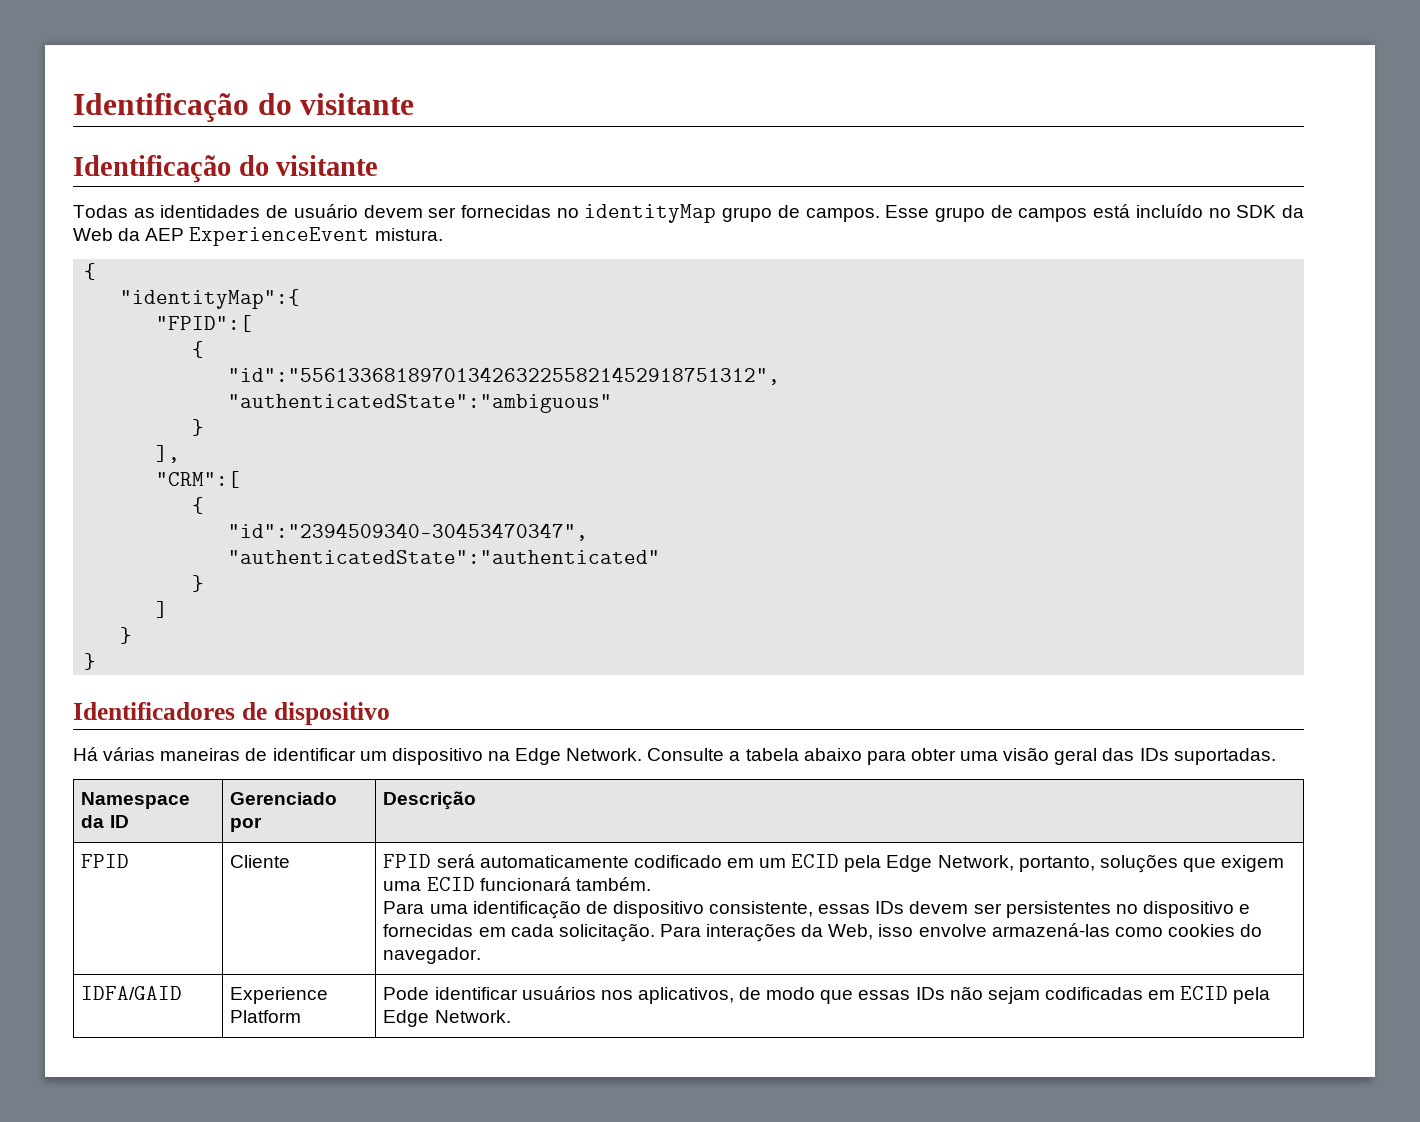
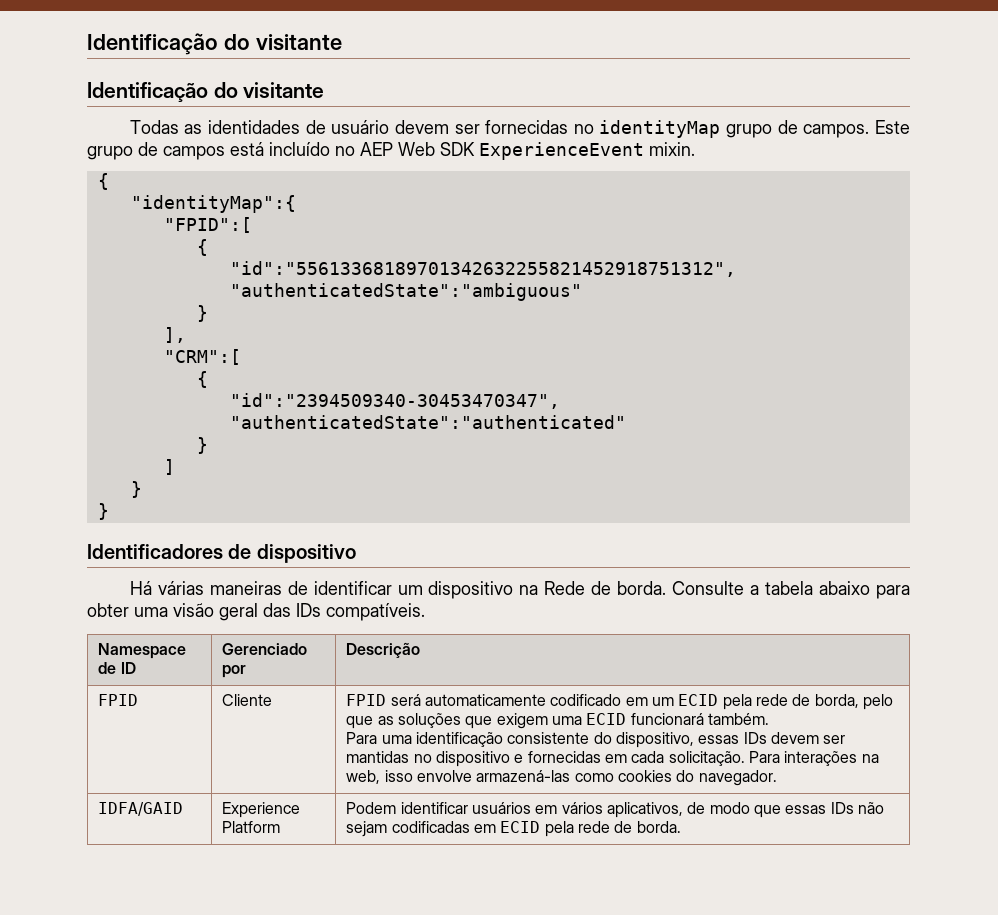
[885,205,930,218] Esse -> [874,120,910,134] Este
[1236,205,1304,218] [73,227,443,246] SDK da Web da AEP ExperienceEvent mistura. -> [360,142,695,160] AEP Web SDK ExperienceEvent mixin.
[515,748,643,765] Edge Network. -> [544,581,667,595] Rede de borda.
[1173,748,1276,765] suportadas. -> [326,603,425,621] compatíveis.
[81,815,105,828] da -> [98,662,117,674] de
[886,855,1095,872] Edge Network, portanto, -> [756,694,893,710] [346,716,394,729] rede de borda, pelo que as
[585,901,814,918] de dispositivo consistente, -> [507,732,695,748] consistente do dispositivo,
[1005,901,1111,918] persistentes -> [346,751,410,763] mantidas
[801,924,874,940] da Web, -> [861,754,879,763] [346,770,381,784] na web,
[383,987,430,1000] Pode -> [346,802,397,814] Podem
[600,990,633,1000] nos -> [535,802,603,814] em vários
[383,1010,511,1027] Edge Network. -> [578,821,681,833] rede de borda.

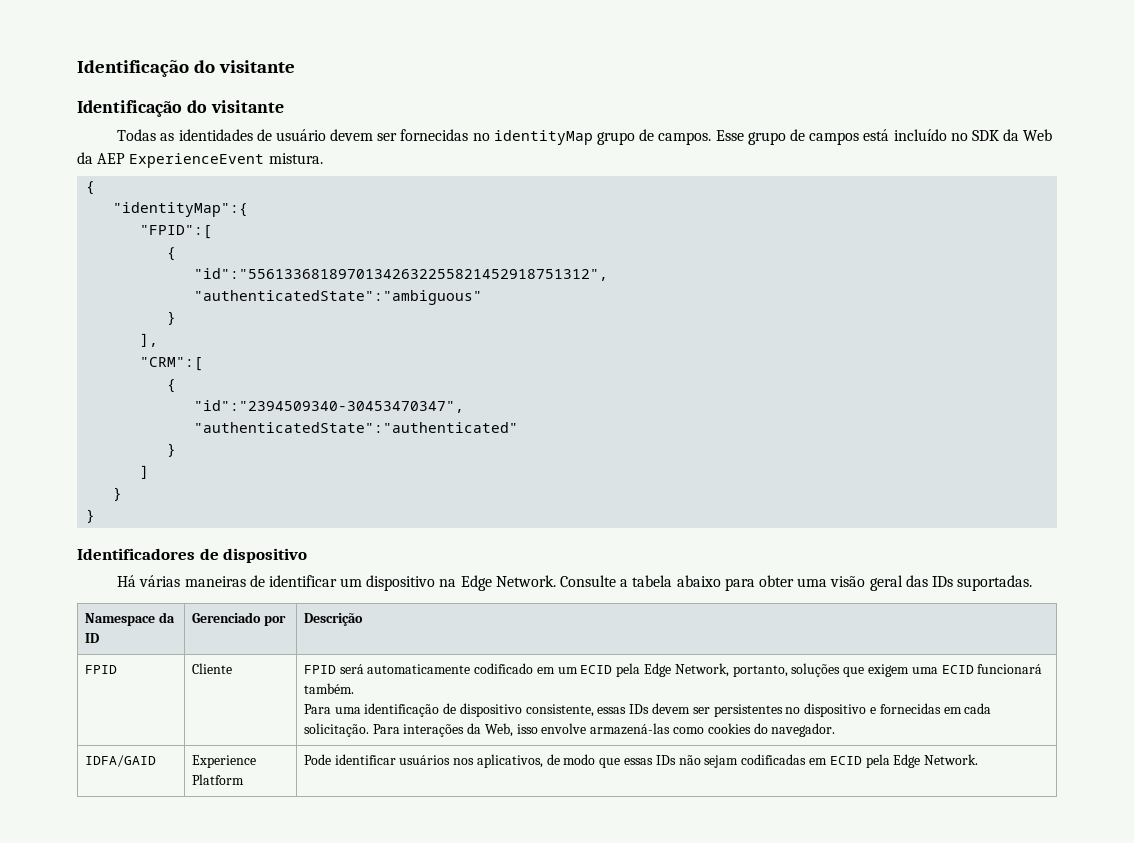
[874,120,910,134] Este -> [715,130,744,141] Esse
[360,142,695,160] AEP Web SDK ExperienceEvent mixin. -> [971,129,1053,141] [77,152,323,168] SDK da Web da AEP ExperienceEvent mistura.
[544,581,667,595] Rede de borda. -> [460,575,556,591] Edge Network.
[326,603,425,621] compatíveis. -> [957,575,1033,591] suportadas.
[98,662,117,674] de -> [158,612,175,623] da
[756,694,893,710] [346,716,394,729] rede de borda, pelo que as -> [644,663,788,677] Edge Network, portanto,
[507,732,695,748] consistente do dispositivo, -> [443,703,594,717] de dispositivo consistente,
[346,751,410,763] mantidas -> [713,704,783,717] persistentes
[861,754,879,763] [346,770,381,784] na web, -> [467,723,513,737] da Web,
[346,802,397,814] Podem -> [303,754,331,765] Pode
[535,802,603,814] em vários -> [453,758,475,765] nos
[578,821,681,833] rede de borda. -> [893,754,979,768] Edge Network.

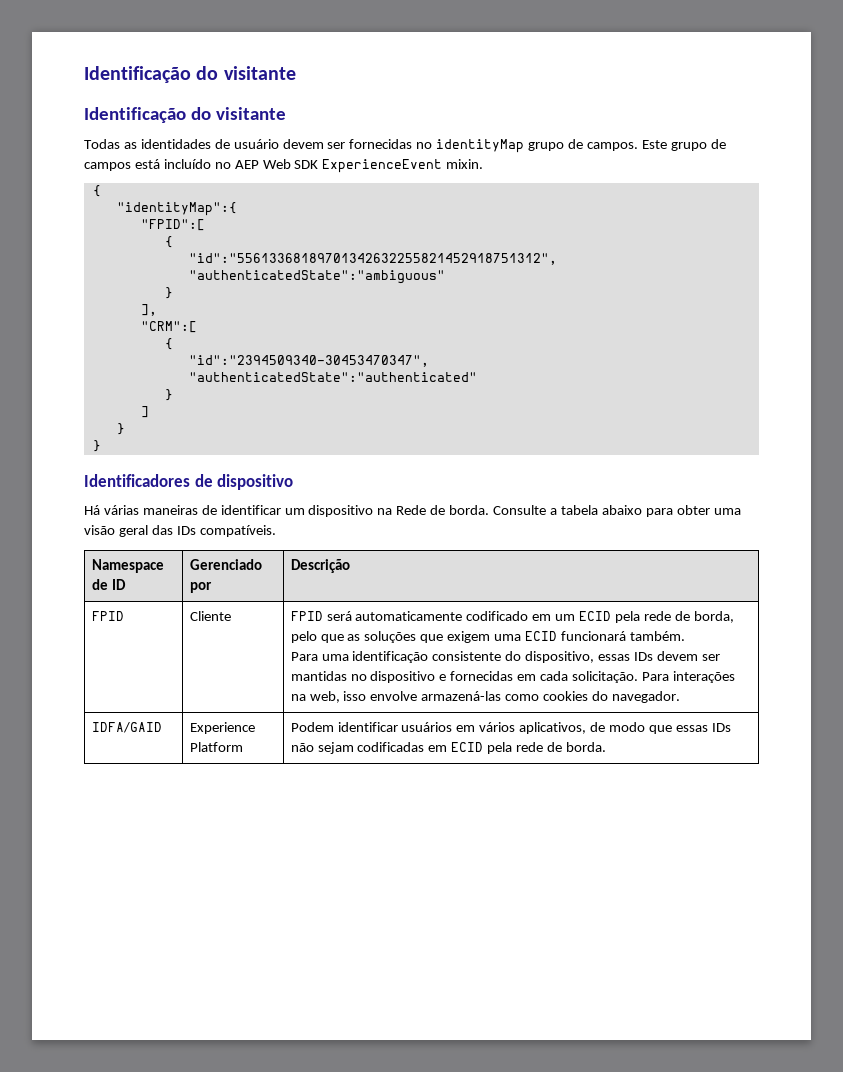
[715,130,744,141] Esse -> [641,140,667,149] Este
[971,129,1053,141] [77,152,323,168] SDK da Web da AEP ExperienceEvent mistura. -> [234,159,484,173] AEP Web SDK ExperienceEvent mixin.
[460,575,556,591] Edge Network. -> [396,505,490,515] Rede de borda.
[957,575,1033,591] suportadas. -> [199,525,276,537] compatíveis.
[158,612,175,623] da -> [91,579,108,590] de
[644,663,788,677] Edge Network, portanto, -> [643,611,734,623] [290,631,361,643] rede de borda, pelo que as
[443,703,594,717] de dispositivo consistente, -> [432,651,595,663] consistente do dispositivo,
[713,704,783,717] persistentes -> [290,671,347,681] mantidas
[467,723,513,737] da Web, -> [290,691,340,703] na web,
[303,754,331,765] Pode -> [290,722,334,732] Podem
[453,758,475,765] nos -> [456,722,516,732] em vários
[893,754,979,768] Edge Network. -> [516,742,606,752] rede de borda.

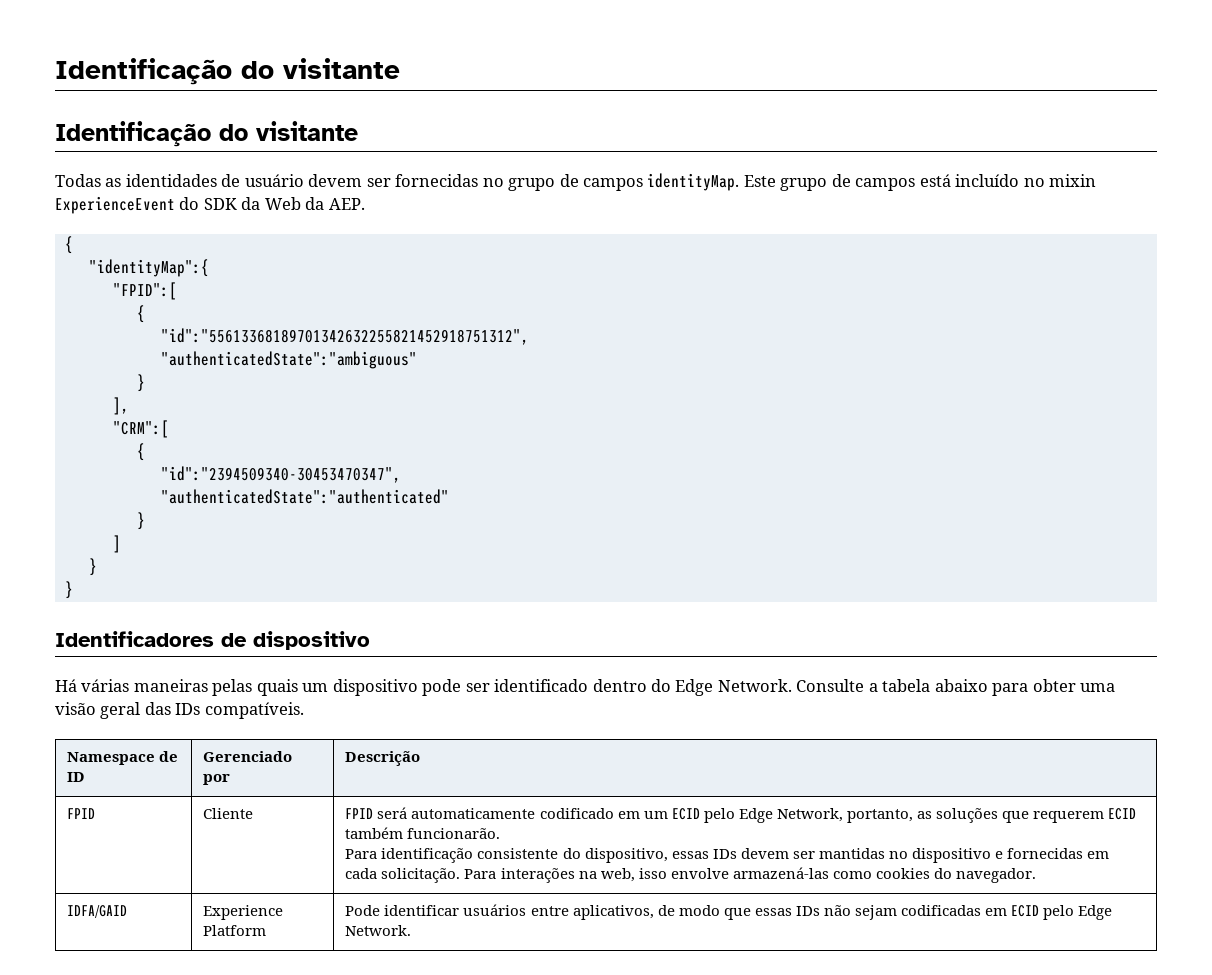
[436,139,638,153] identityMap grupo de campos. -> [508,173,740,191] grupo de campos identityMap.
[234,159,484,173] AEP Web SDK ExperienceEvent mixin. -> [1049,174,1097,187] [55,196,365,214] mixin ExperienceEvent do SDK da Web da AEP.
[201,505,490,517] de identificar um dispositivo na Rede de borda. -> [212,679,792,696] pelas quais um dispositivo pode ser identificado dentro do Edge Network.
[614,611,734,623] [290,631,685,643] [290,652,349,661] pela rede de borda, pelo que as soluções que exigem uma ECID funcionará também. // Para uma -> [703,808,1137,823] [345,827,501,839] [345,849,378,859] pelo Edge Network, portanto, as soluções que requerem ECID também funcionarão. // Para
[290,722,334,732] Podem -> [345,905,381,916] Pode
[456,722,516,732] em vários -> [530,906,569,916] entre
[487,742,606,754] pela rede de borda. -> [1043,905,1113,920] [345,925,412,936] pelo Edge Network.

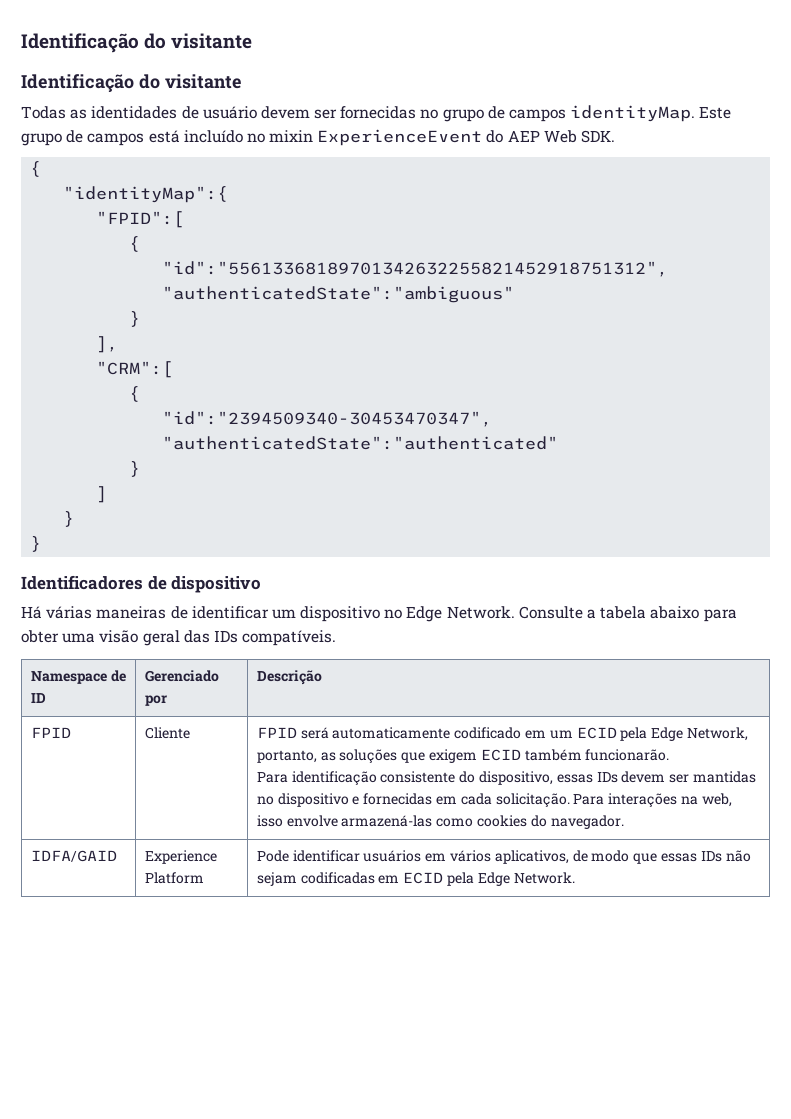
[203,197,365,210] SDK da Web da AEP. -> [507,130,616,143] AEP Web SDK.
[212,679,672,696] pelas quais um dispositivo pode ser identificado dentro do -> [170,606,403,622] de identificar um dispositivo no
[703,808,735,823] pelo -> [620,727,648,741] pela
[1033,811,1105,823] requerem -> [429,749,478,763] exigem
[530,906,569,916] entre -> [425,850,492,862] em vários
[1043,905,1075,920] pelo -> [447,872,475,886] pela

